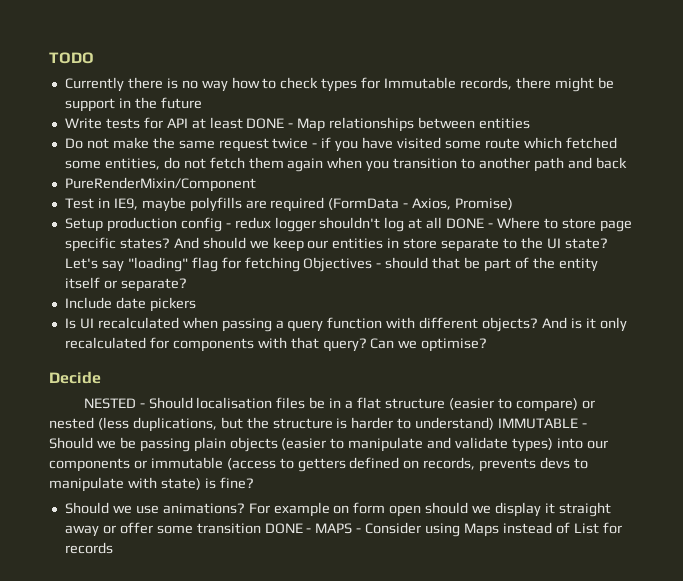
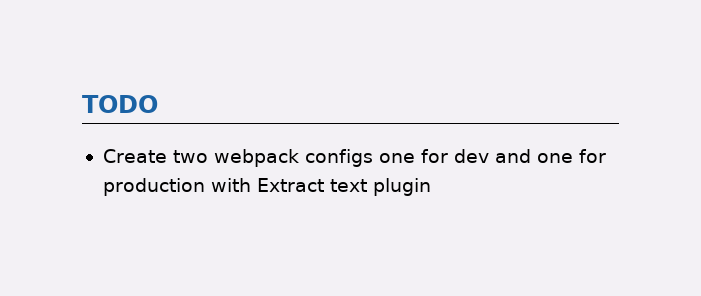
[64,77,614,92] [64,97,202,112] [64,117,531,132] [64,137,617,152] [64,157,627,172] [64,177,256,192] [64,197,514,212] [64,217,632,232] [64,237,608,252] [64,257,598,272] [64,277,187,292] [64,297,196,312] [64,317,627,332] [64,337,488,352] [49,371,101,384] [83,397,595,412] [49,417,588,432] [49,437,608,452] [49,457,589,472] [49,477,254,492] [64,502,611,517] [64,522,622,537] [64,542,113,554] Currently there is no way how to check types for Immutable records, there might be support in the future // Write tests for API at least DONE - Map relationships between entities // Do not make the same request twice - if you have visited some route which fetched some entities, do not fetch them again when you transition to another path and back // PureRenderMixin/Component // Test in IE9, maybe polyfills are required (FormData - Axios, Promise) // Setup production config - redux logger shouldn't log at all DONE - Where to store page specific states? And should we keep our entities in store separate to the UI state? Let's say "loading" flag for fetching Objectives - should that be part of the entity itself or separate? // Include date pickers // Is UI recalculated when passing a query function with different objects? And is it only recalculated for components with that query? Can we optimise? // Decide // NESTED - Should localisation files be in a flat structure (easier to compare) or nested (less duplications, but the structure is harder to understand) IMMUTABLE - Should we be passing plain objects (easier to manipulate and validate types) into our components or immutable (access to getters defined on records, prevents devs to manipulate with state) is fine? // Should we use animations? For example on form open should we display it straight away or offer some transition DONE - MAPS - Consider using Maps instead of List for records -> [102,149,606,167] [102,178,431,196] Create two webpack configs one for dev and one for production with Extract text plugin

